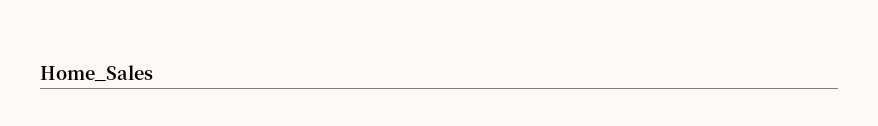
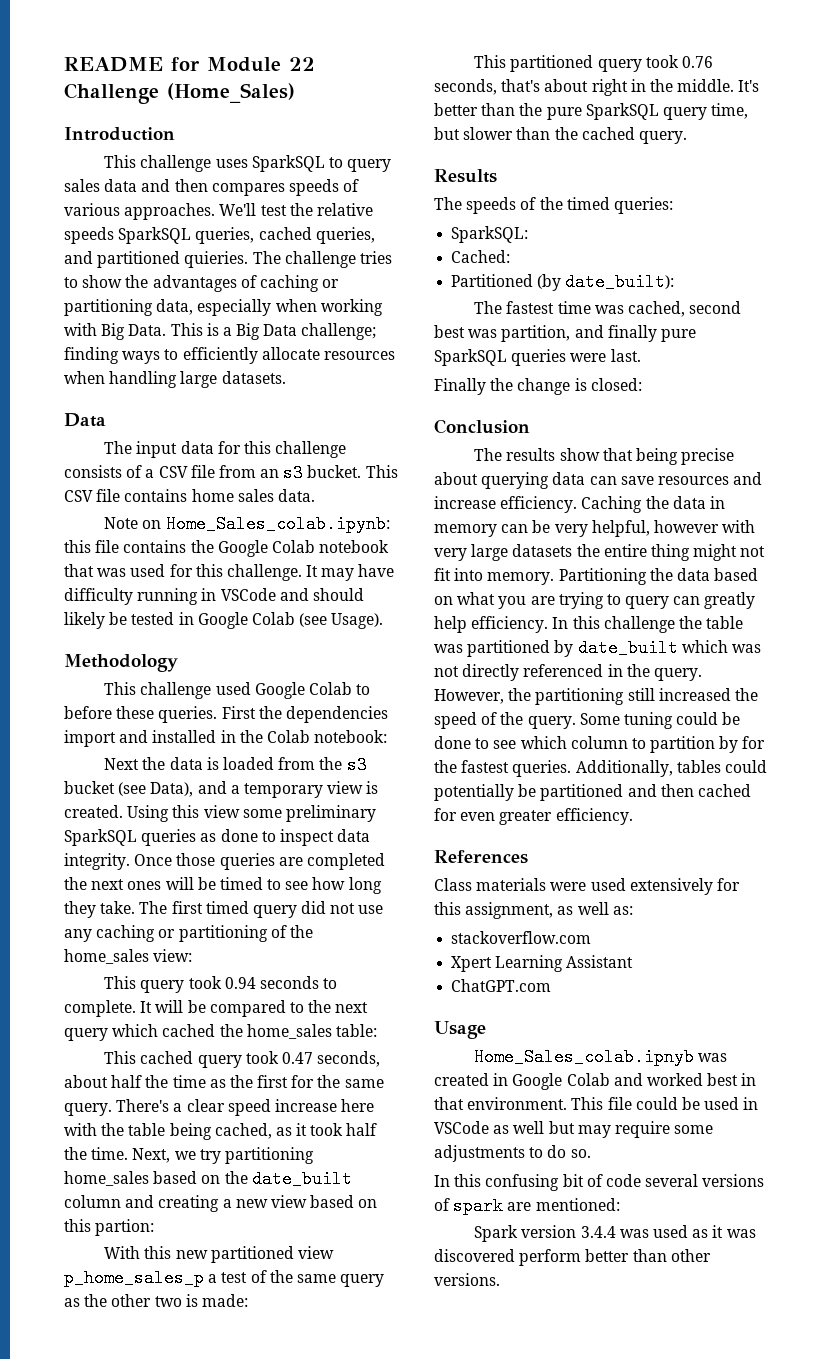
[40,65,153,82] Home_Sales -> [64,57,315,72] [64,83,295,104] [64,127,175,141] [104,155,392,172] [64,179,360,196] [64,203,373,220] [64,227,375,244] [64,251,392,268] [64,275,340,292] [64,299,383,316] [64,323,377,340] [64,347,395,364] [64,371,286,388] [64,413,106,427] [104,441,347,458] [64,464,398,482] [64,489,315,502] [104,515,390,533] [64,540,390,557] [64,564,395,581] [64,588,364,605] [64,612,384,629] [64,654,178,672] [104,682,371,699] [64,706,388,723] [64,730,388,747] [104,756,367,774] [64,781,379,798] [64,805,376,822] [64,829,371,846] [64,853,385,870] [64,877,382,894] [64,901,384,918] [64,925,313,942] [64,949,193,964] [104,976,338,993] [64,1000,369,1017] [64,1024,377,1041] [104,1051,381,1068] [64,1075,384,1088] [64,1099,375,1116] [64,1123,378,1140] [64,1147,314,1164] [64,1170,352,1188] [64,1195,378,1212] [64,1219,155,1236] [104,1246,335,1263] [64,1269,385,1287] [64,1294,248,1307] [474,55,714,72] [434,79,760,96] [434,103,749,120] [434,127,687,144] [434,169,497,183] [434,197,673,214] [451,226,529,243] [451,250,511,263] [451,273,675,291] [474,301,742,317] [434,325,696,342] [434,349,641,366] [434,378,642,395] [434,419,530,434] [474,448,735,465] [434,472,763,489] [434,496,725,513] [434,520,756,537] [434,544,766,561] [434,568,759,585] [434,592,756,609] [434,616,744,633] [434,639,761,657] [434,664,702,681] [434,688,758,705] [434,712,741,729] [434,736,766,753] [434,760,767,777] [434,784,751,801] [434,808,633,825] [434,850,528,864] [434,878,740,895] [434,902,633,919] [451,931,592,944] [451,955,634,972] [451,979,552,992] [434,1021,486,1039] [474,1048,728,1066] [434,1073,757,1090] [434,1097,759,1110] [434,1121,714,1138] [434,1145,591,1162] [434,1174,765,1191] [434,1197,620,1215] [474,1225,756,1242] [434,1249,711,1266] [434,1273,500,1286] README for Module 22 Challenge (Home_Sales) // Introduction // This challenge uses SparkSQL to query sales data and then compares speeds of various approaches. We'll test the relative speeds SparkSQL queries, cached queries, and partitioned quieries. The challenge tries to show the advantages of caching or partitioning data, especially when working with Big Data. This is a Big Data challenge; finding ways to efficiently allocate resources when handling large datasets. // Data // The input data for this challenge consists of a CSV file from an s3 bucket. This CSV file contains home sales data. // Note on Home_Sales_colab.ipynb: this file contains the Google Colab notebook that was used for this challenge. It may have difficulty running in VSCode and should likely be tested in Google Colab (see Usage). // Methodology // This challenge used Google Colab to before these queries. First the dependencies import and installed in the Colab notebook: // Next the data is loaded from the s3 bucket (see Data), and a temporary view is created. Using this view some preliminary SparkSQL queries as done to inspect data integrity. Once those queries are completed the next ones will be timed to see how long they take. The first timed query did not use any caching or partitioning of the home_sales view: // This query took 0.94 seconds to complete. It will be compared to the next query which cached the home_sales table: // This cached query took 0.47 seconds, about half the time as the first for the same query. There's a clear speed increase here with the table being cached, as it took half the time. Next, we try partitioning home_sales based on the date_built column and creating a new view based on this partion: // With this new partitioned view p_home_sales_p a test of the same query as the other two is made: // This partitioned query took 0.76 seconds, that's about right in the middle. It's better than the pure SparkSQL query time, but slower than the cached query. // Results // The speeds of the timed queries: // SparkSQL: // Cached: // Partitioned (by date_built): // The fastest time was cached, second best was partition, and finally pure SparkSQL queries were last. // Finally the change is closed: // Conclusion // The results show that being precise about querying data can save resources and increase efficiency. Caching the data in memory can be very helpful, however with very large datasets the entire thing might not fit into memory. Partitioning the data based on what you are trying to query can greatly help efficiency. In this challenge the table was partitioned by date_built which was not directly referenced in the query. However, the partitioning still increased the speed of the query. Some tuning could be done to see which column to partition by for the fastest queries. Additionally, tables could potentially be partitioned and then cached for even greater efficiency. // References // Class materials were used extensively for this assignment, as well as: // stackoverflow.com // Xpert Learning Assistant // ChatGPT.com // Usage // Home_Sales_colab.ipnyb was created in Google Colab and worked best in that environment. This file could be used in VSCode as well but may require some adjustments to do so. // In this confusing bit of code several versions of spark are mentioned: // Spark version 3.4.4 was used as it was discovered perform better than other versions.

